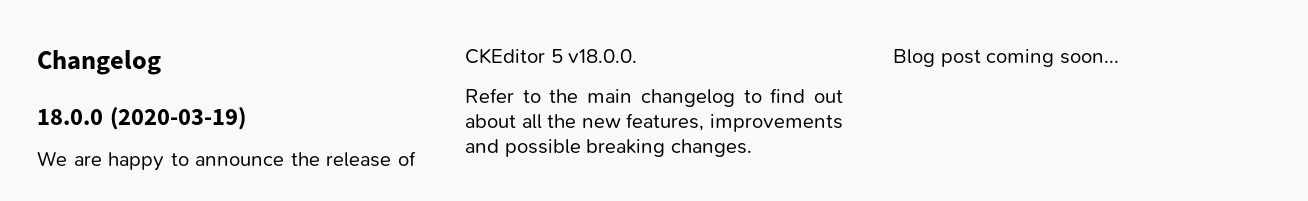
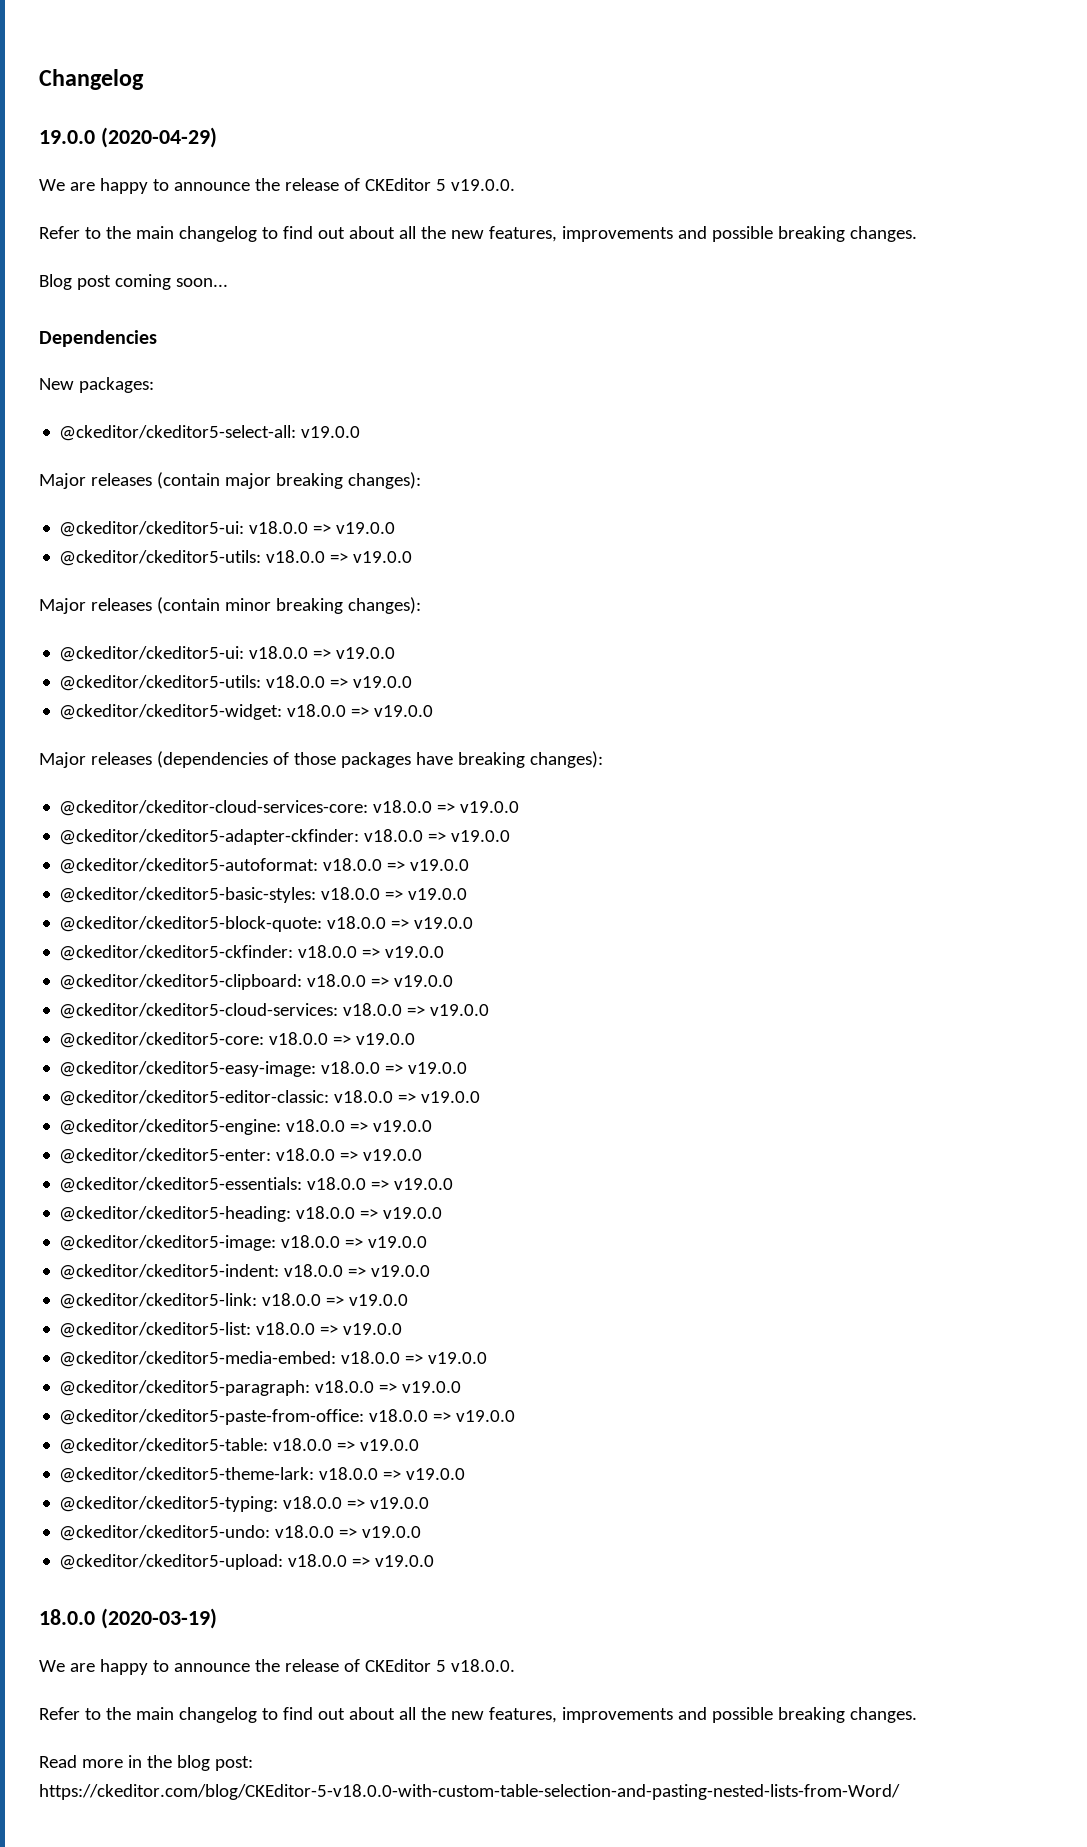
(161, 62) none -> [39,127,217,148] [39,178,515,194] [39,226,917,242] [39,274,228,290] [39,330,157,347] [39,377,154,393] [59,425,361,441] [39,472,421,489] [59,521,396,537] [59,550,413,566] [39,597,421,614] [59,646,396,662] [59,675,413,691] [59,704,434,720] [39,751,603,768] [59,800,520,816] [59,829,511,845] [59,858,470,874] [59,887,468,903] [59,916,474,932] [59,945,445,961] [59,974,454,990] [59,1003,490,1019] [59,1032,416,1048] [59,1061,468,1077] [59,1090,481,1106] [59,1119,433,1135] [59,1148,423,1164] [59,1177,454,1193] [59,1206,443,1222] [59,1235,428,1251] [59,1264,431,1280] [59,1293,409,1309] [59,1322,403,1338] [59,1351,488,1367] [59,1380,462,1396] [59,1409,516,1425] [59,1438,420,1454] [59,1467,466,1483] [59,1496,430,1512] [59,1525,422,1541] [59,1554,435,1570] // 19.0.0 (2020-04-29) // We are happy to announce the release of CKEditor 5 v19.0.0. // Refer to the main changelog to find out about all the new features, improvements and possible breaking changes. // Blog post coming soon... // Dependencies // New packages: // @ckeditor/ckeditor5-select-all: v19.0.0 // Major releases (contain major breaking changes): // @ckeditor/ckeditor5-ui: v18.0.0 => v19.0.0 // @ckeditor/ckeditor5-utils: v18.0.0 => v19.0.0 // Major releases (contain minor breaking changes): // @ckeditor/ckeditor5-ui: v18.0.0 => v19.0.0 // @ckeditor/ckeditor5-utils: v18.0.0 => v19.0.0 // @ckeditor/ckeditor5-widget: v18.0.0 => v19.0.0 // Major releases (dependencies of those packages have breaking changes): // @ckeditor/ckeditor-cloud-services-core: v18.0.0 => v19.0.0 // @ckeditor/ckeditor5-adapter-ckfinder: v18.0.0 => v19.0.0 // @ckeditor/ckeditor5-autoformat: v18.0.0 => v19.0.0 // @ckeditor/ckeditor5-basic-styles: v18.0.0 => v19.0.0 // @ckeditor/ckeditor5-block-quote: v18.0.0 => v19.0.0 // @ckeditor/ckeditor5-ckfinder: v18.0.0 => v19.0.0 // @ckeditor/ckeditor5-clipboard: v18.0.0 => v19.0.0 // @ckeditor/ckeditor5-cloud-services: v18.0.0 => v19.0.0 // @ckeditor/ckeditor5-core: v18.0.0 => v19.0.0 // @ckeditor/ckeditor5-easy-image: v18.0.0 => v19.0.0 // @ckeditor/ckeditor5-editor-classic: v18.0.0 => v19.0.0 // @ckeditor/ckeditor5-engine: v18.0.0 => v19.0.0 // @ckeditor/ckeditor5-enter: v18.0.0 => v19.0.0 // @ckeditor/ckeditor5-essentials: v18.0.0 => v19.0.0 // @ckeditor/ckeditor5-heading: v18.0.0 => v19.0.0 // @ckeditor/ckeditor5-image: v18.0.0 => v19.0.0 // @ckeditor/ckeditor5-indent: v18.0.0 => v19.0.0 // @ckeditor/ckeditor5-link: v18.0.0 => v19.0.0 // @ckeditor/ckeditor5-list: v18.0.0 => v19.0.0 // @ckeditor/ckeditor5-media-embed: v18.0.0 => v19.0.0 // @ckeditor/ckeditor5-paragraph: v18.0.0 => v19.0.0 // @ckeditor/ckeditor5-paste-from-office: v18.0.0 => v19.0.0 // @ckeditor/ckeditor5-table: v18.0.0 => v19.0.0 // @ckeditor/ckeditor5-theme-lark: v18.0.0 => v19.0.0 // @ckeditor/ckeditor5-typing: v18.0.0 => v19.0.0 // @ckeditor/ckeditor5-undo: v18.0.0 => v19.0.0 // @ckeditor/ckeditor5-upload: v18.0.0 => v19.0.0
[893,49,1119,67] Blog post coming soon... -> [39,1755,253,1771] [39,1784,900,1800] Read more in the blog post: https://ckeditor.com/blog/CKEditor-5-v18.0.0-with-custom-table-selection-and-pasting-nested-lists-from-Word/

